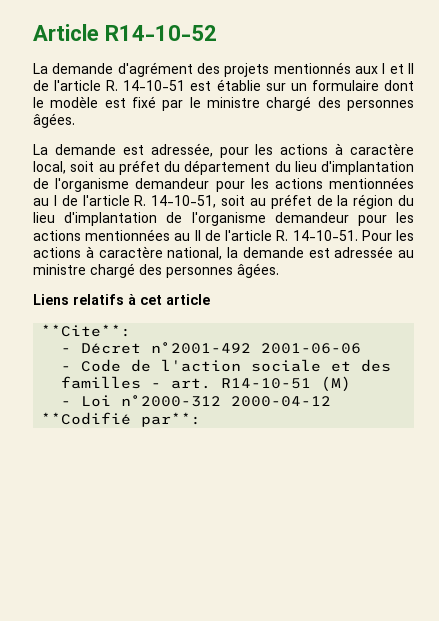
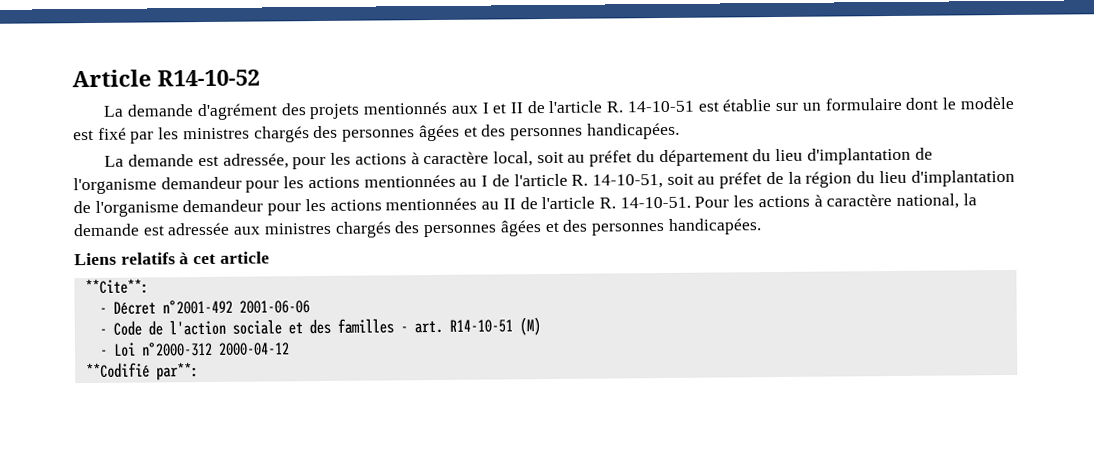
[189,96,414,111] [33,113,75,128] le ministre chargé des personnes âgées. -> [158,122,680,143] les ministres chargés des personnes âgées et des personnes handicapées.
[398,250,414,258] [33,263,279,278] au ministre chargé des personnes âgées. -> [233,218,762,238] aux ministres chargés des personnes âgées et des personnes handicapées.

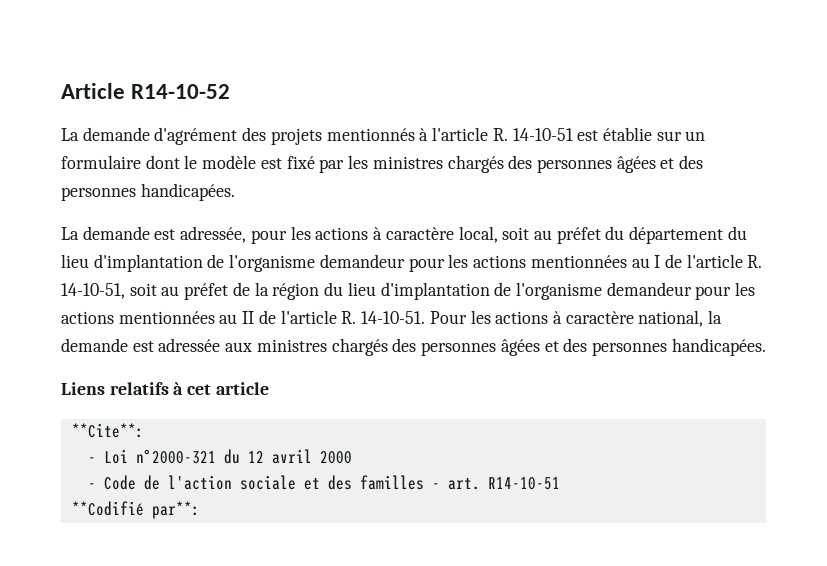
[450,101,545,114] aux I et II de -> [419,128,429,141] à
[112,299,310,315] Décret n°2001-492 2001-06-06 -> [103,449,352,464] Loi n°2000-321 du 12 avril 2000
[518,317,541,336] [99,341,290,357] (M) // - Loi n°2000-312 2000-04-12 -> (560, 483) none

